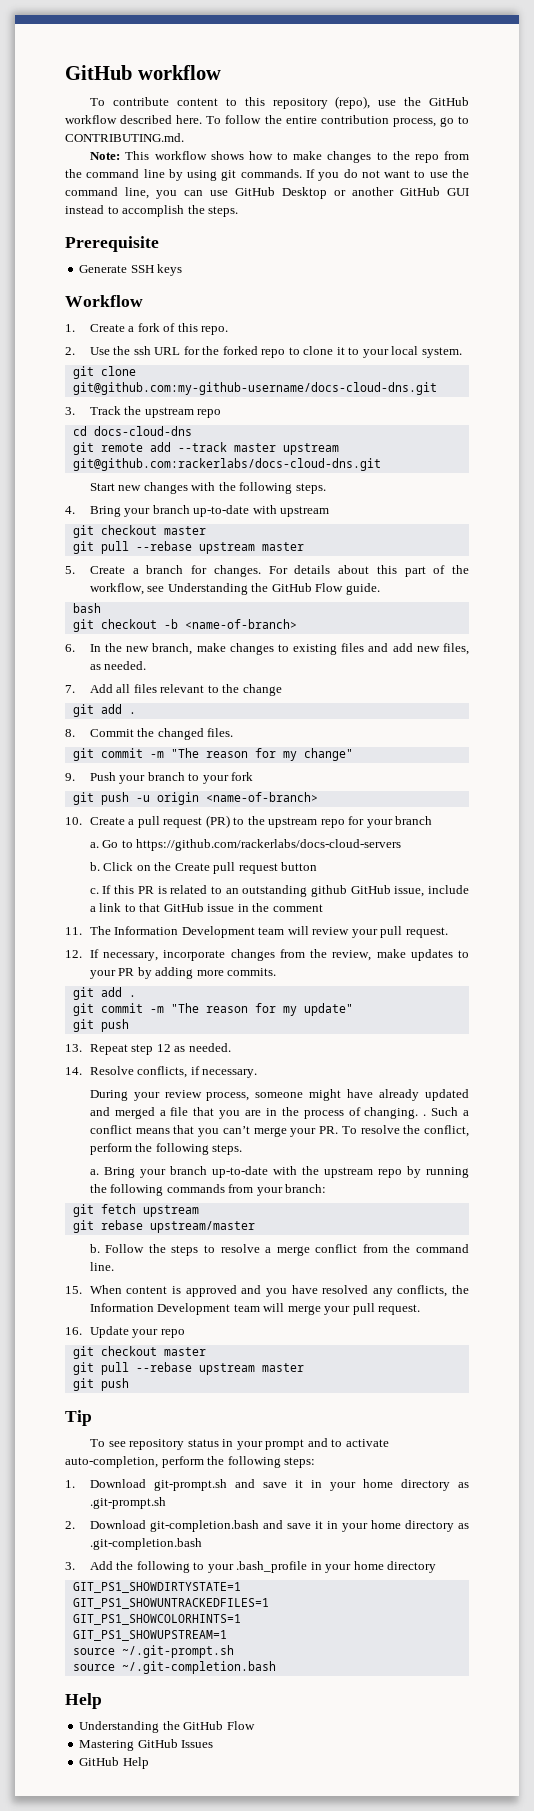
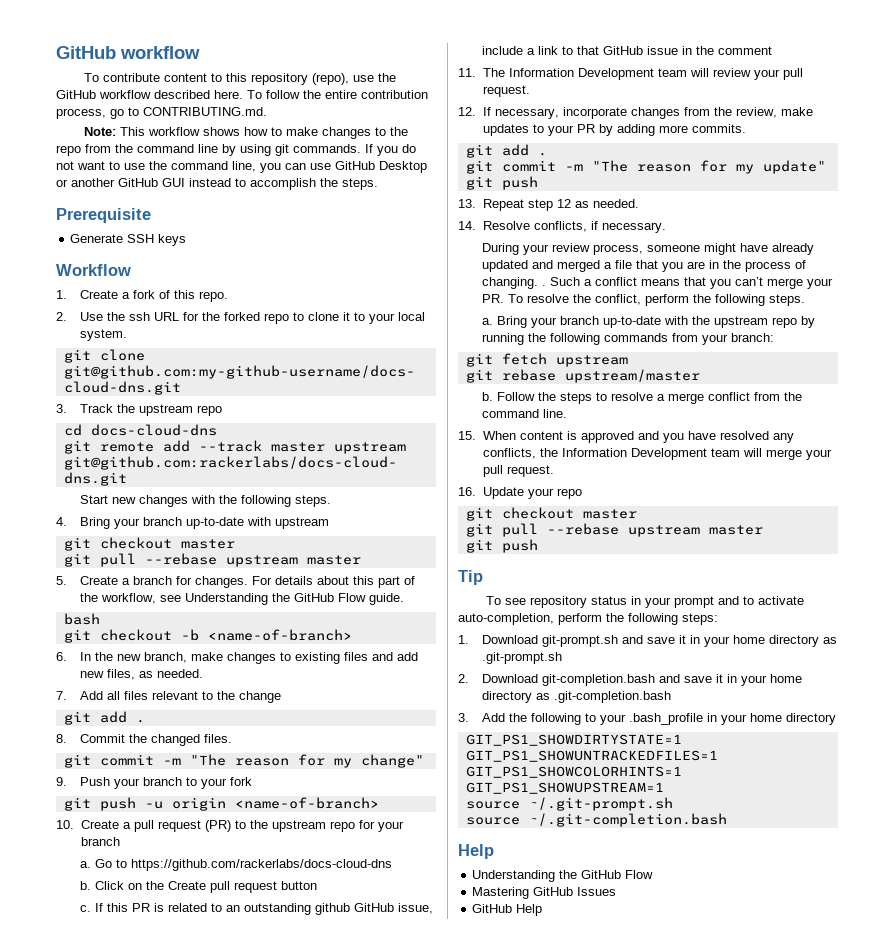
[136,839,402,851] https://github.com/rackerlabs/docs-cloud-servers -> [131,859,393,871] https://github.com/rackerlabs/docs-cloud-dns

